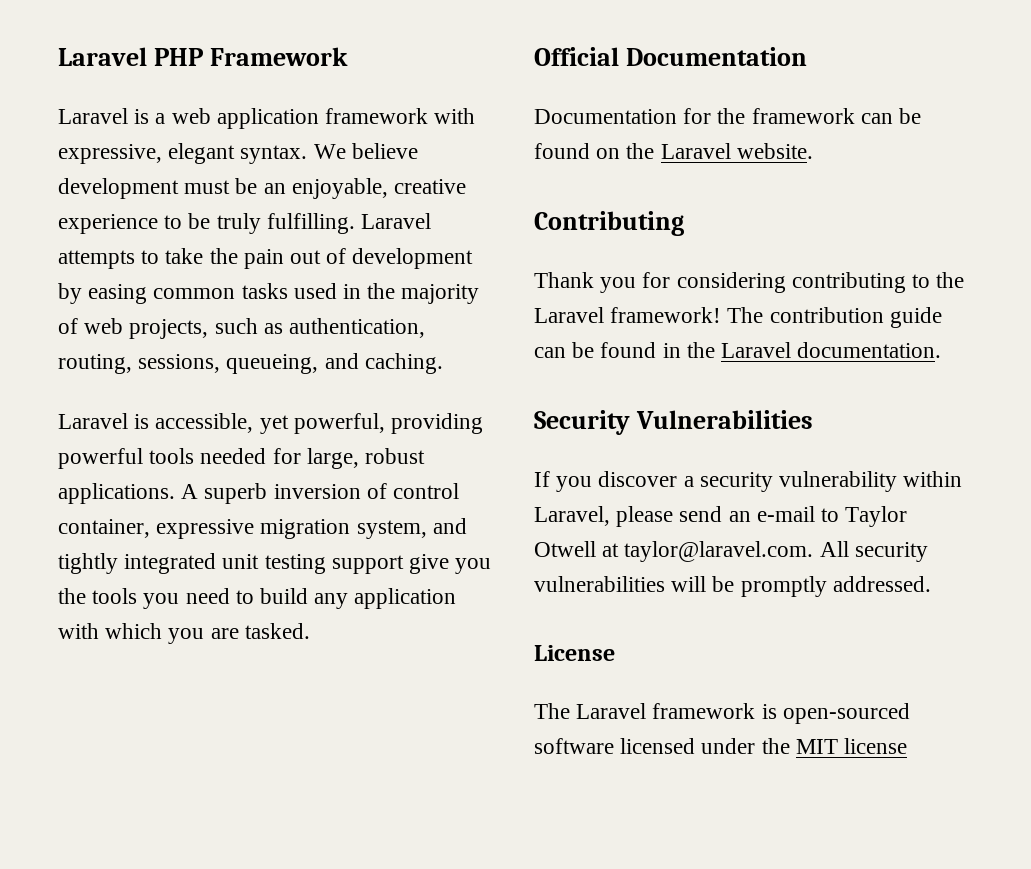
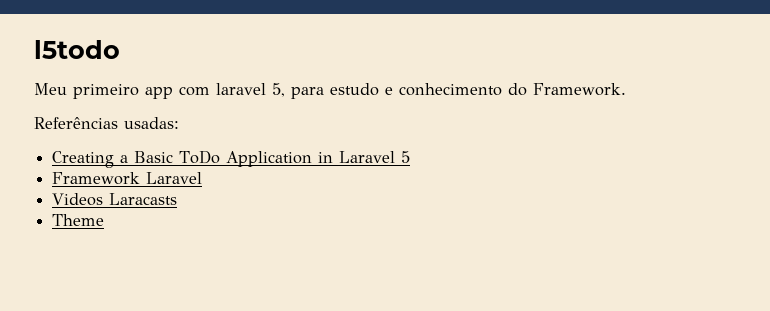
[58,47,348,66] [58,108,476,129] [58,143,418,164] [58,178,467,199] [58,213,432,234] [58,248,474,269] [58,283,480,304] [58,318,426,339] [58,353,443,374] [58,413,484,434] [58,448,426,469] [58,483,460,504] [58,518,467,539] [58,553,492,574] [58,588,457,609] [58,623,310,644] [534,47,807,66] [534,108,922,124] [534,143,813,159] [534,211,684,236] [534,272,965,293] [534,307,942,328] [534,342,942,358] [534,410,813,435] [534,471,963,492] [534,506,908,527] [534,541,928,562] [534,576,931,597] [534,645,615,661] [534,703,910,724] [534,738,908,754] Laravel PHP Framework // Laravel is a web application framework with expressive, elegant syntax. We believe development must be an enjoyable, creative experience to be truly fulfilling. Laravel attempts to take the pain out of development by easing common tasks used in the majority of web projects, such as authentication, routing, sessions, queueing, and caching. // Laravel is accessible, yet powerful, providing powerful tools needed for large, robust applications. A superb inversion of control container, expressive migration system, and tightly integrated unit testing support give you the tools you need to build any application with which you are tasked. // Official Documentation // Documentation for the framework can be found on the Laravel website. // Contributing // Thank you for considering contributing to the Laravel framework! The contribution guide can be found in the Laravel documentation. // Security Vulnerabilities // If you discover a security vulnerability within Laravel, please send an e-mail to Taylor Otwell at taylor@laravel.com. All security vulnerabilities will be promptly addressed. // License // The Laravel framework is open-sourced software licensed under the MIT license -> [34,40,120,59] [34,83,626,99] [34,117,179,129] [52,150,411,168] [52,172,203,185] [52,193,178,206] [52,214,105,226] l5todo // Meu primeiro app com laravel 5, para estudo e conhecimento do Framework. // Referências usadas: // Creating a Basic ToDo Application in Laravel 5 // Framework Laravel // Videos Laracasts // Theme

